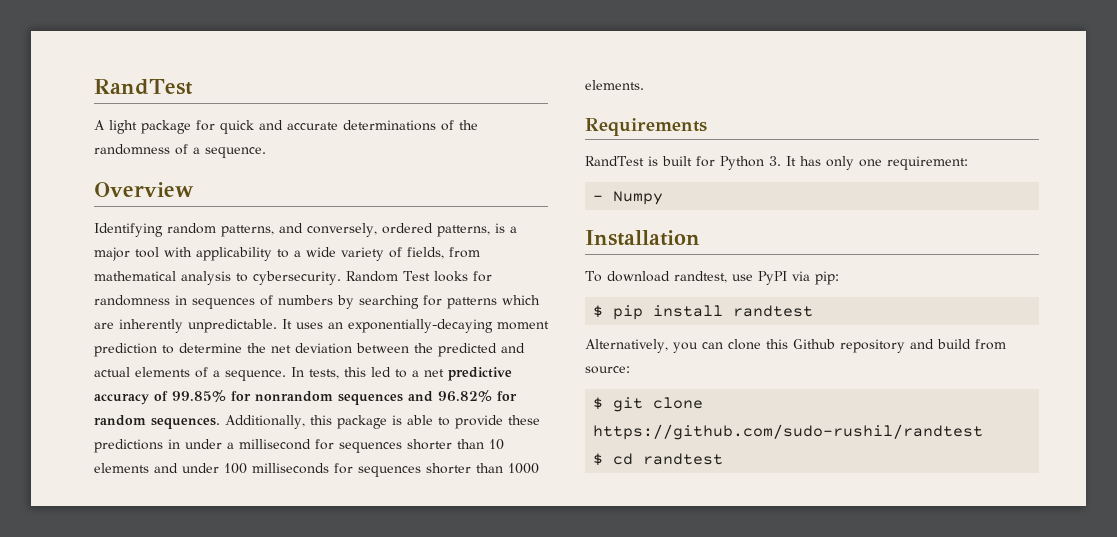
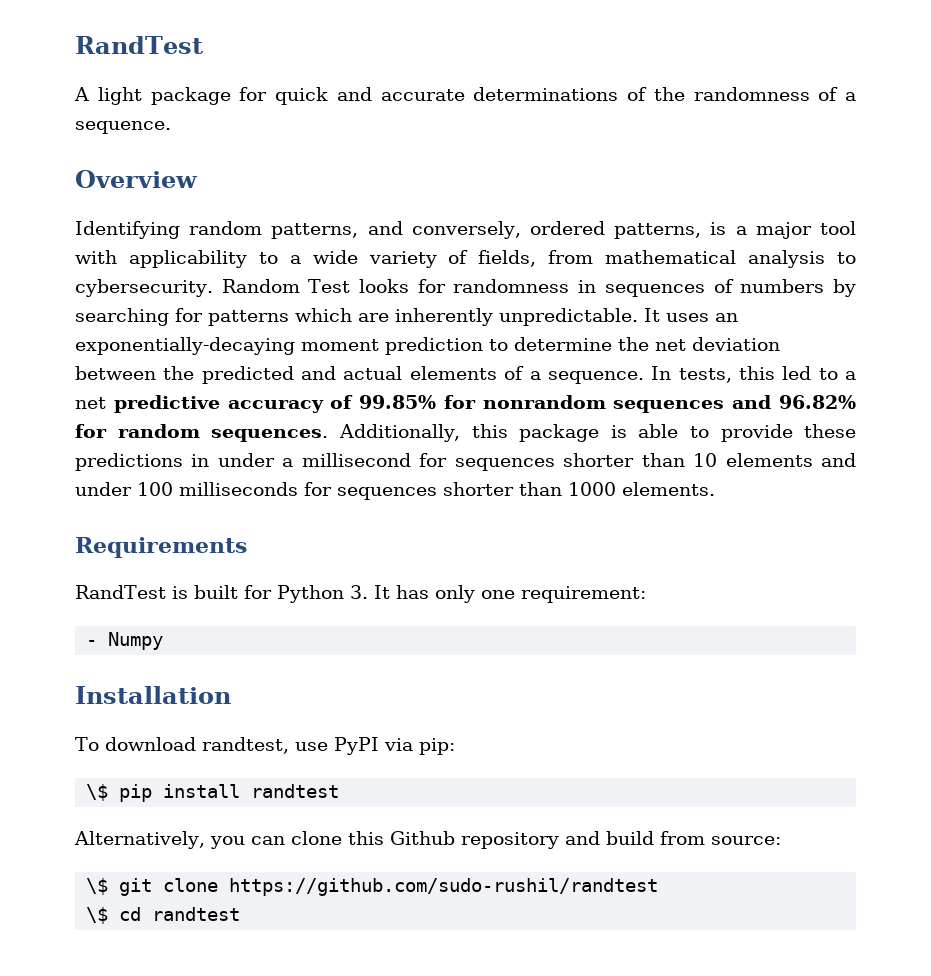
[593,305,604,318] $ -> [86,784,109,801] \$
[593,397,604,410] $ -> [86,878,109,895] \$
[593,453,604,466] $ -> [86,907,109,924] \$

